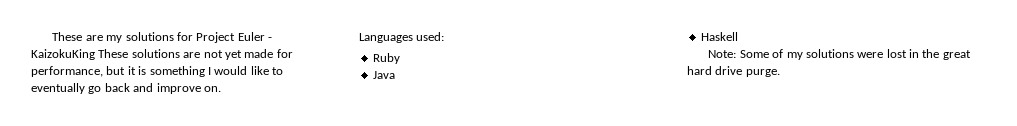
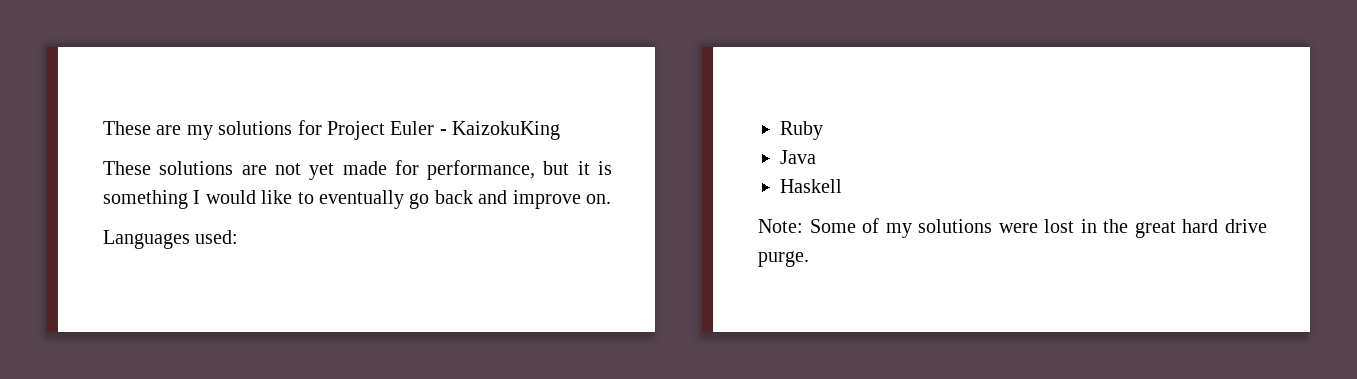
(95, 54) none -> (561, 130) //

